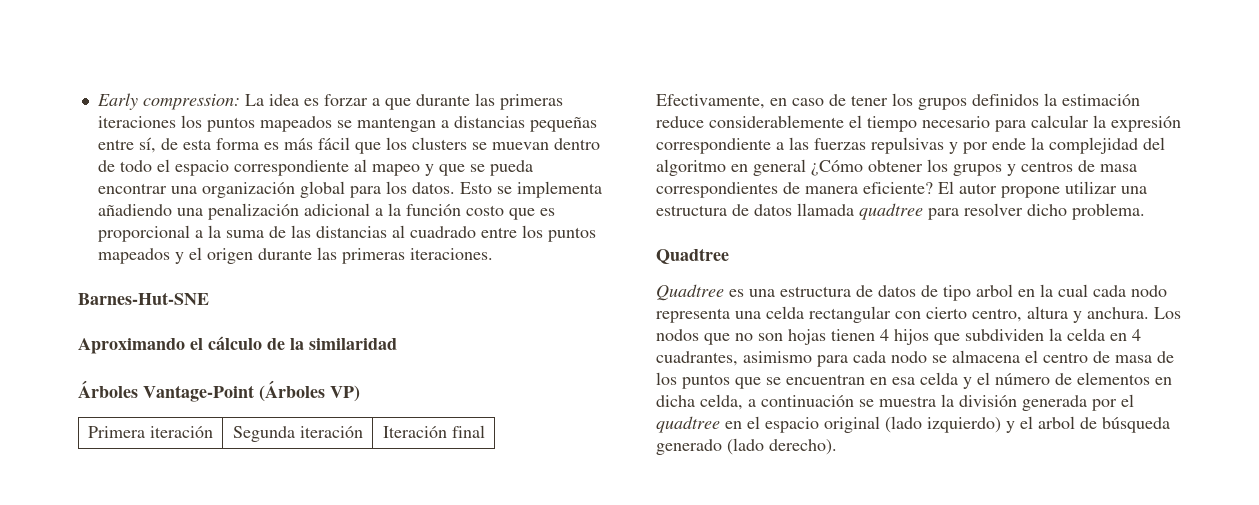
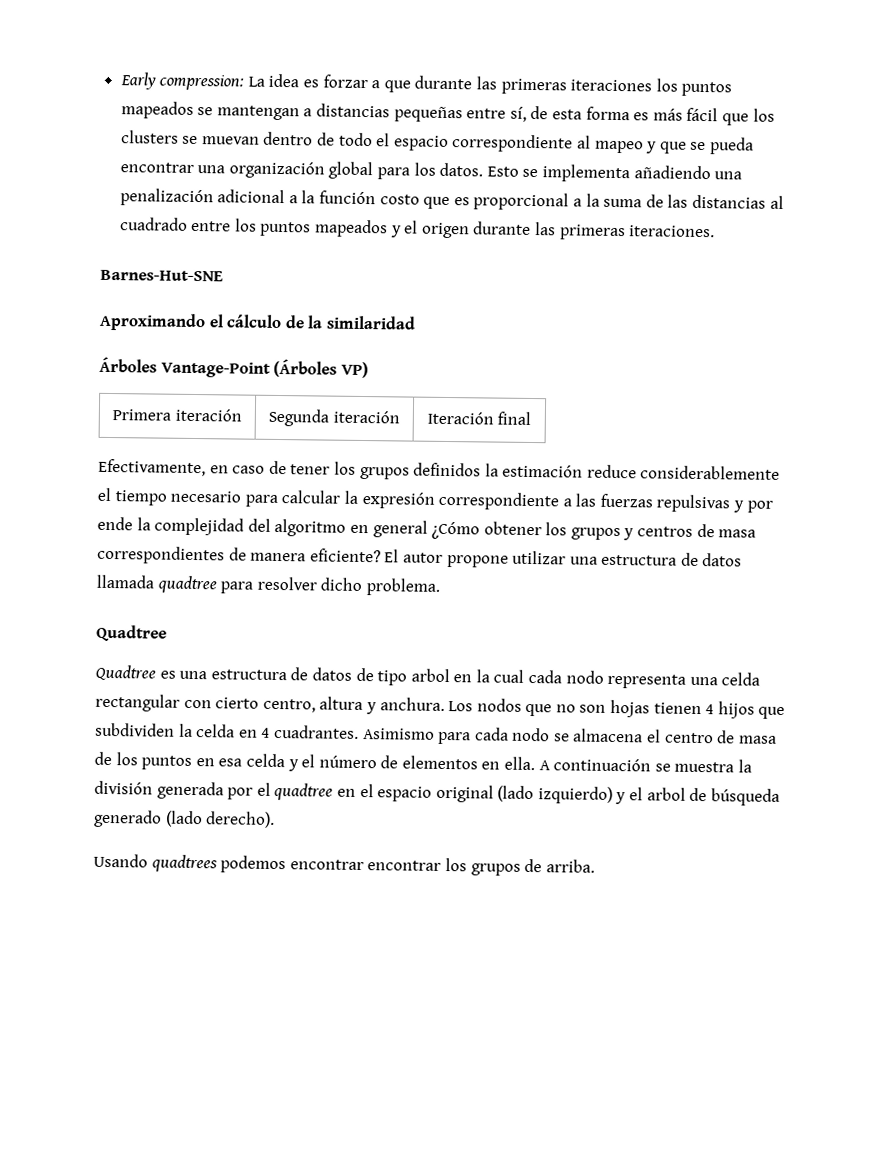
[656,351,812,366] cuadrantes, asimismo -> [273,724,435,740] cuadrantes. Asimismo
[735,374,865,389] que se encuentran -> (193, 763) none
[656,394,756,410] dicha celda, a -> [504,756,551,771] ella. A
(837, 447) none -> [93,853,595,876] // Usando quadtrees podemos encontrar encontrar los grupos de arriba.

